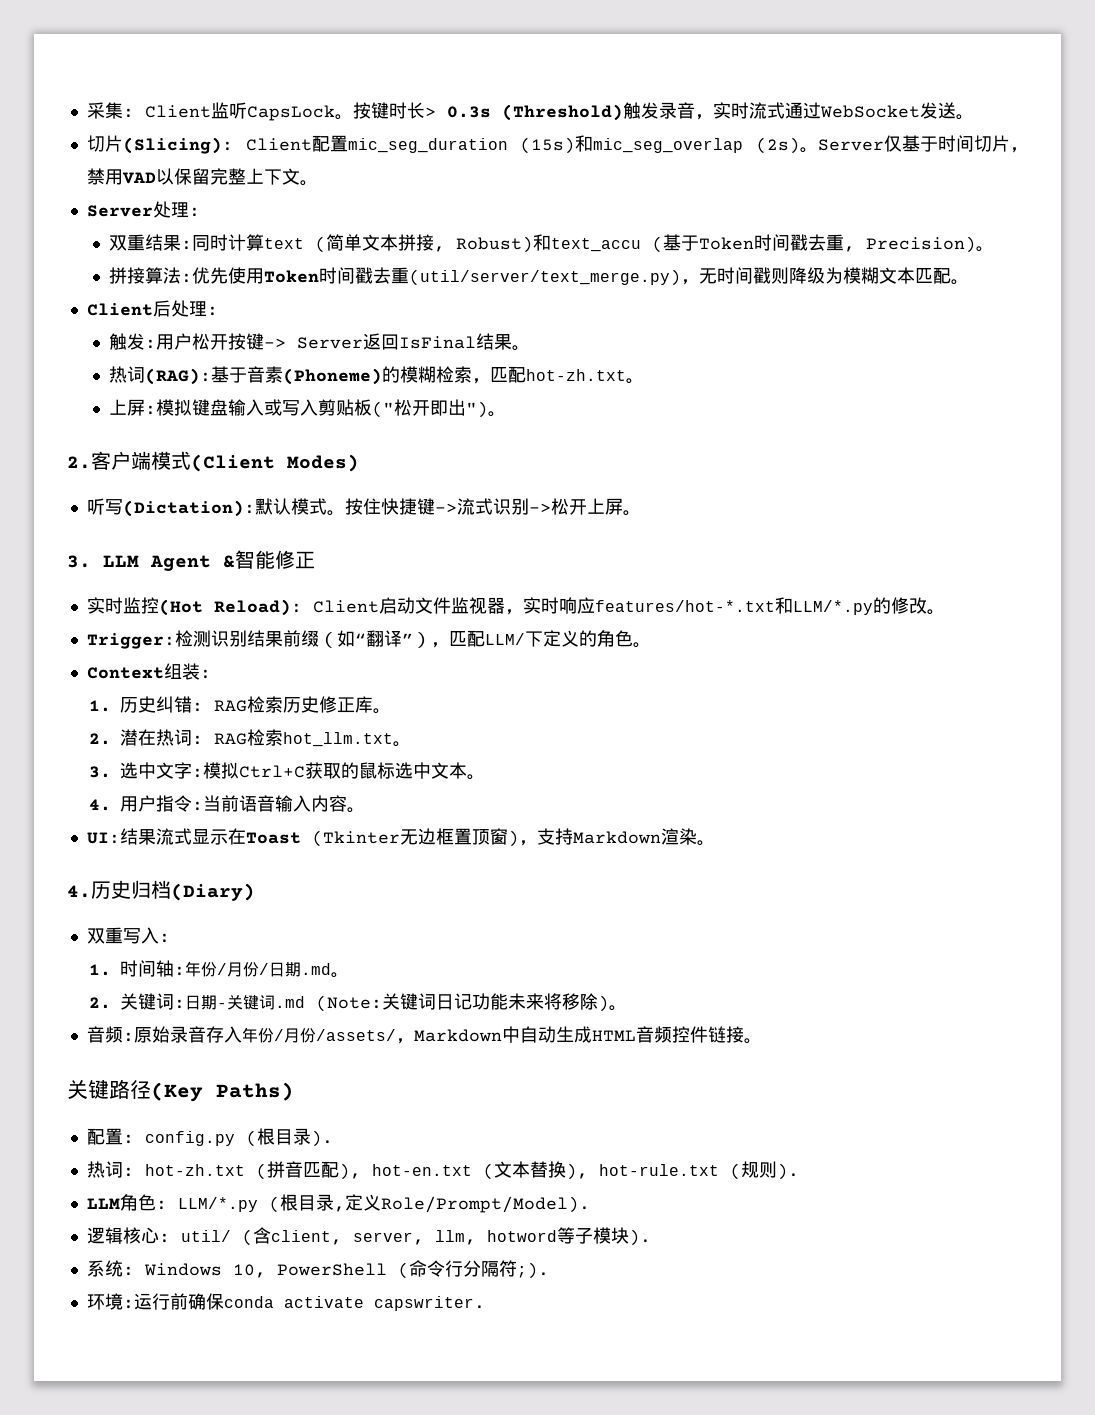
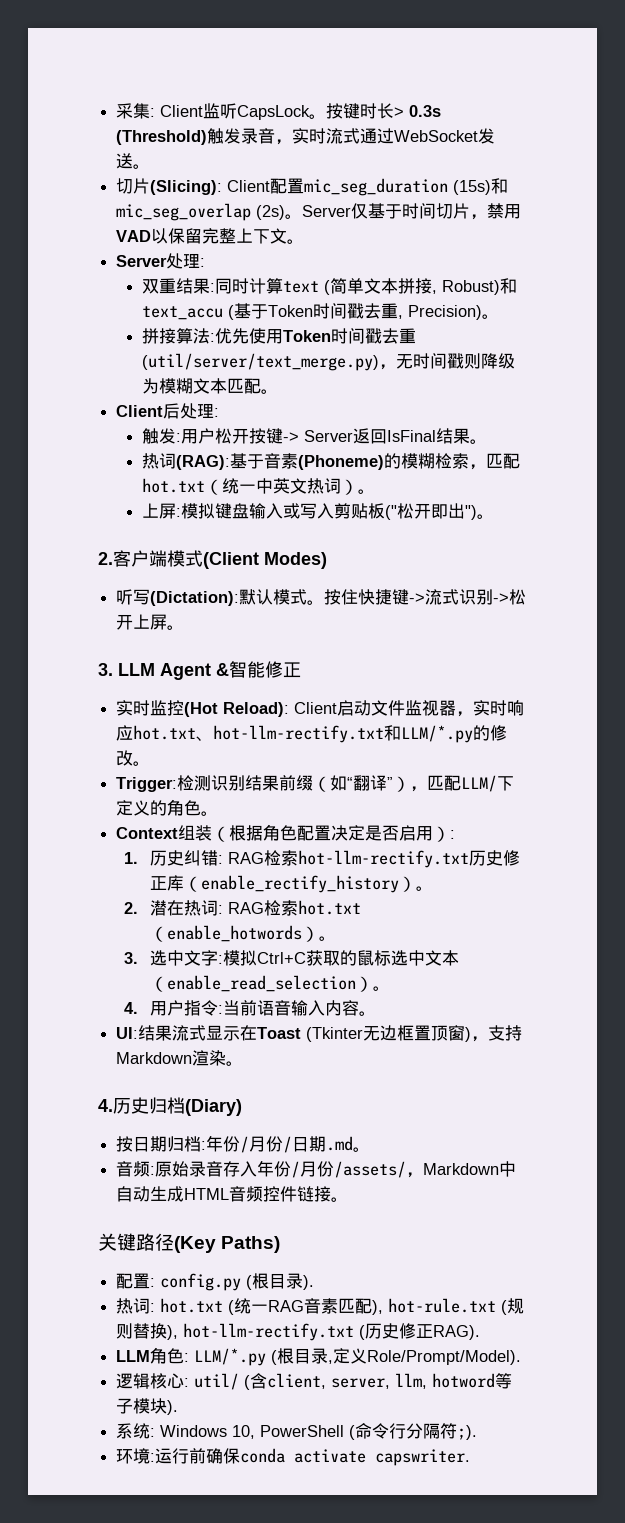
[526,369,627,381] hot-zh.txt -> [141,478,358,495] hot.txt（统一中英文热词）
[594,600,775,612] features/hot-*.txt -> [133,725,385,743] hot.txt、hot-llm-rectify.txt
(200, 671) none -> [212,824,451,842] （根据角色配置决定是否启用）
(284, 704) none -> [297,850,469,868] hot-llm-rectify.txt
(374, 704) none -> [183,875,416,893] （enable_rectify_history）
[283,732,394,747] hot_llm.txt -> [297,900,361,915] [149,925,319,942] hot.txt（enable_hotwords）
(468, 770) none -> [149,975,373,992] （enable_read_selection）
[86,927,170,944] [89,960,175,977] 双重写入: // 1.时间轴 -> [116,1136,202,1152] 按日期归档
[89,993,628,1012] // 2.关键词:日期-关键词.md (Note:关键词日记功能未来将移除)。 -> (371, 1149) none
[144,1161,799,1180] hot-zh.txt (拼音匹配), hot-en.txt (文本替换), hot-rule.txt (规则). -> [160,1298,525,1315] [116,1323,481,1341] hot.txt (统一RAG音素匹配), hot-rule.txt (规则替换), hot-llm-rectify.txt (历史修正RAG).

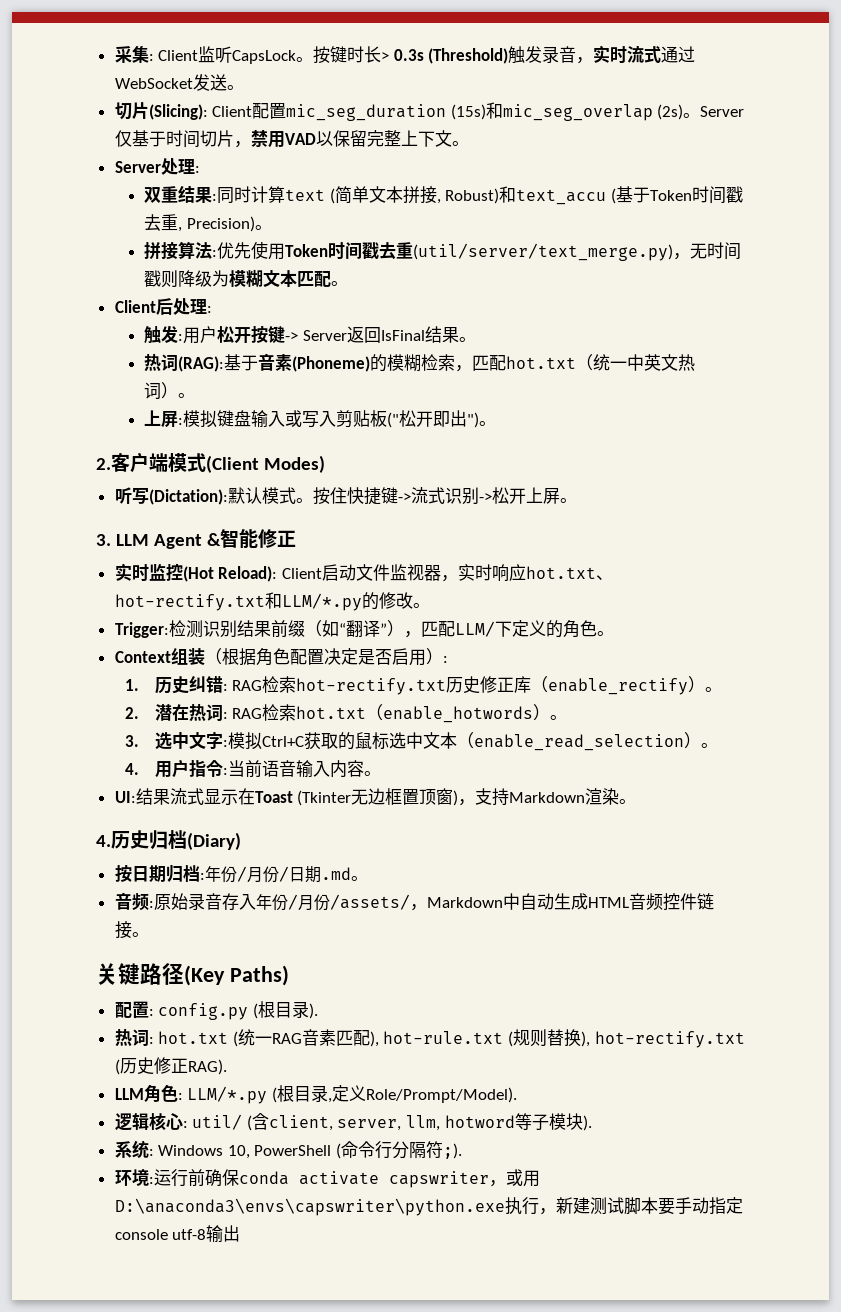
[213,725,385,743] hot-llm-rectify.txt -> [114,594,265,611] hot-rectify.txt
[297,850,469,868] hot-llm-rectify.txt -> [296,678,447,695] hot-rectify.txt
[200,875,399,893] enable_rectify_history -> [548,678,689,695] enable_rectify
[183,1323,355,1341] hot-llm-rectify.txt -> [594,1031,745,1048] hot-rectify.txt
[375,1449,471,1466] capswriter. -> [388,1169,540,1188] [114,1197,743,1216] [114,1225,241,1243] capswriter，或用D:\anaconda3\envs\capswriter\python.exe执行，新建测试脚本要手动指定console utf-8输出

